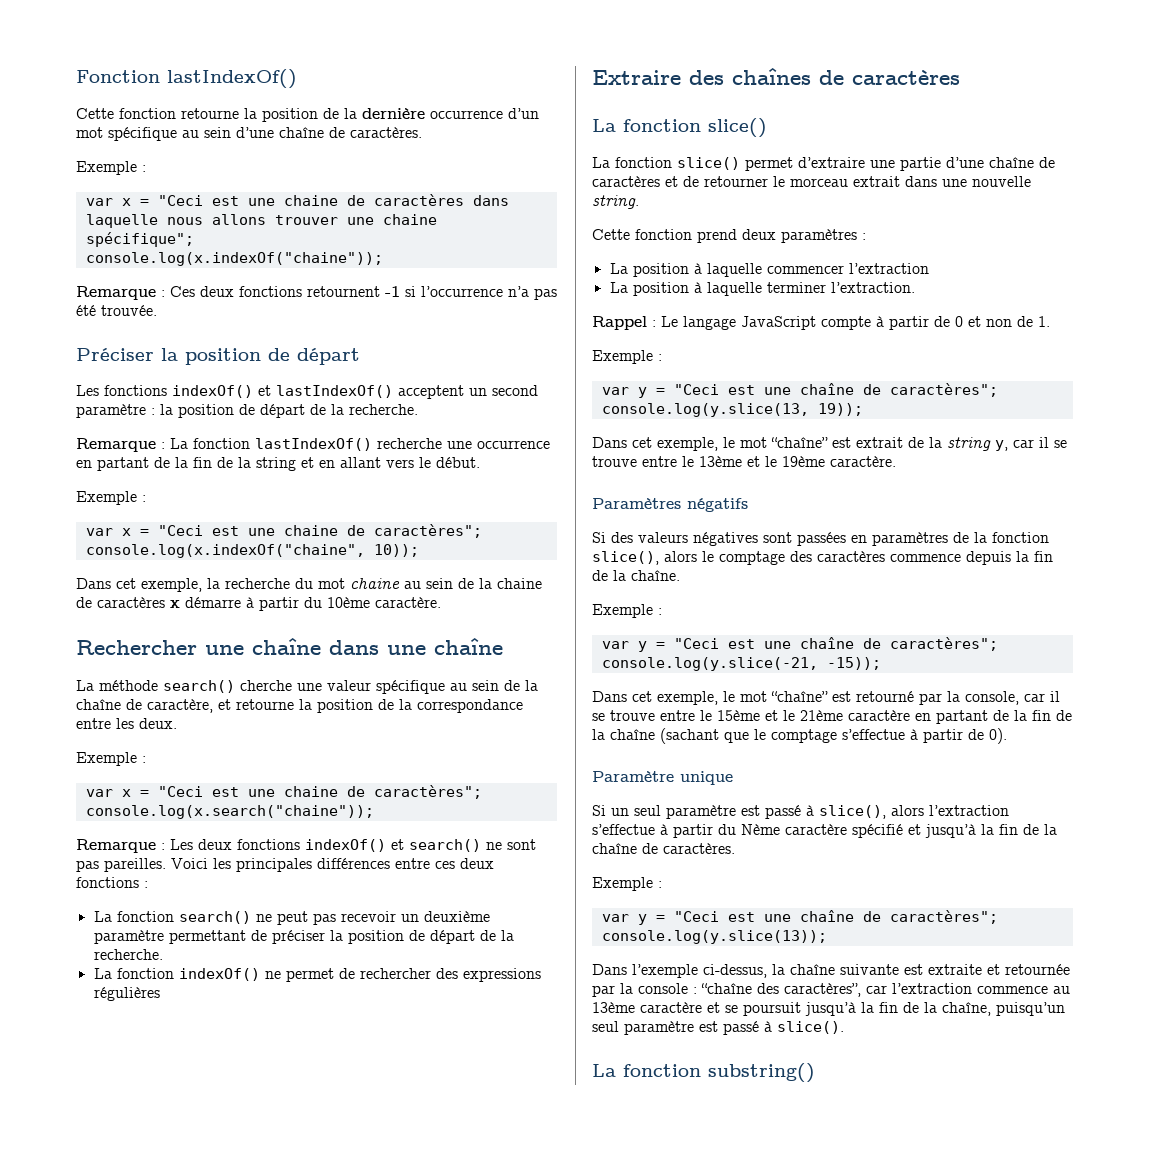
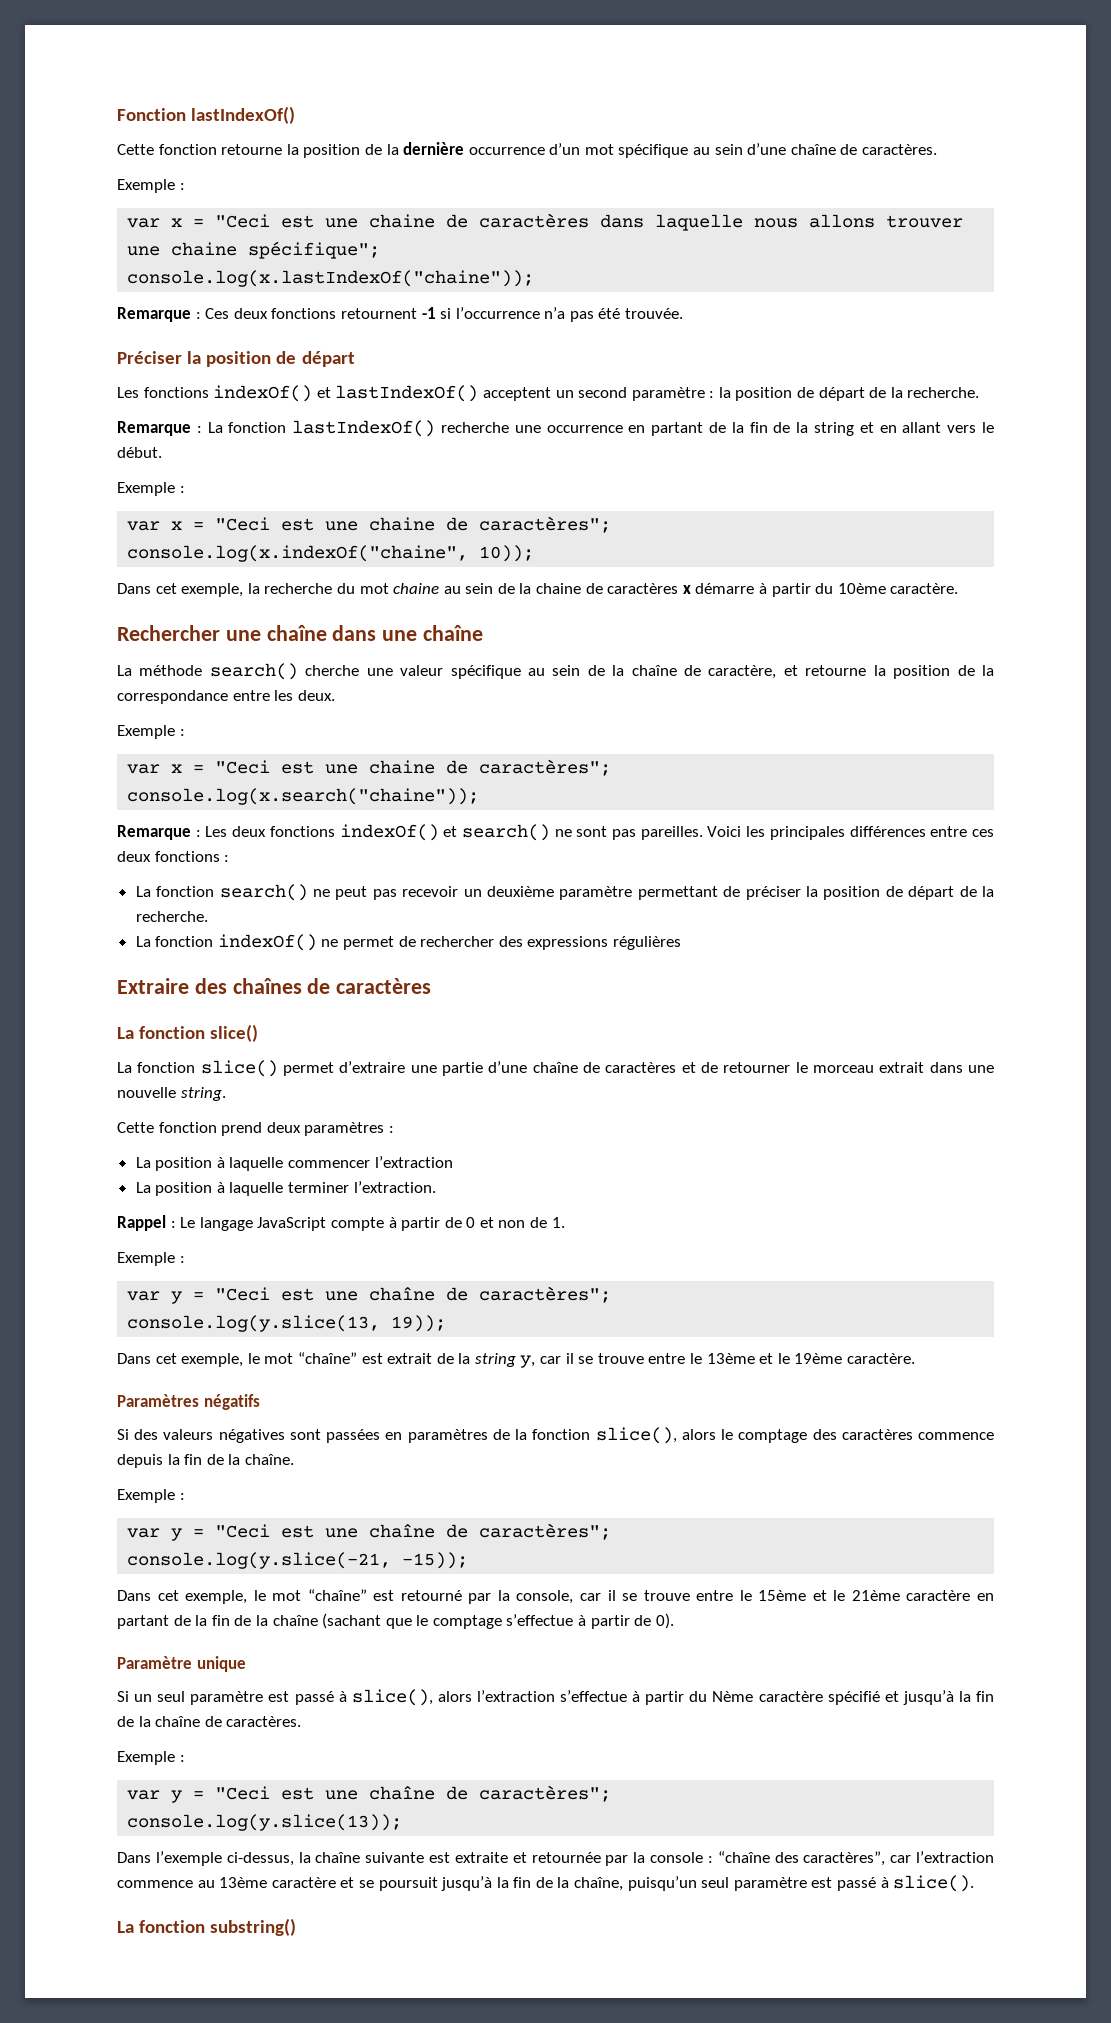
[85,252,383,266] console.log(x.indexOf("chaine")); -> [127,270,535,287] console.log(x.lastIndexOf("chaine"));

